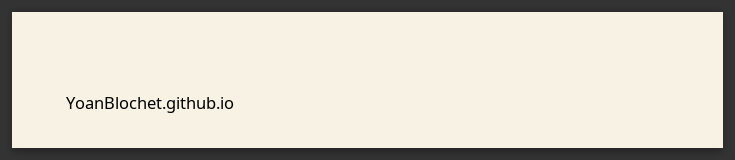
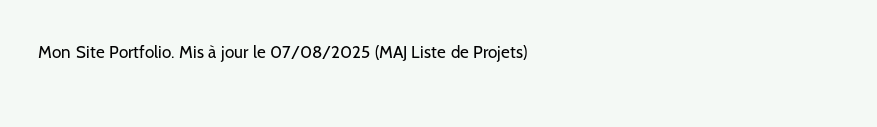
[66,97,234,113] YoanBlochet.github.io -> [38,45,528,62] Mon Site Portfolio. Mis à jour le 07/08/2025 (MAJ Liste de Projets)

